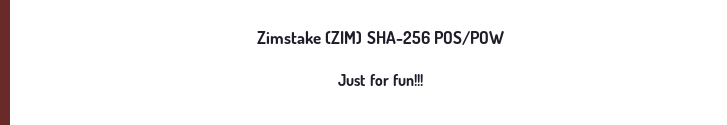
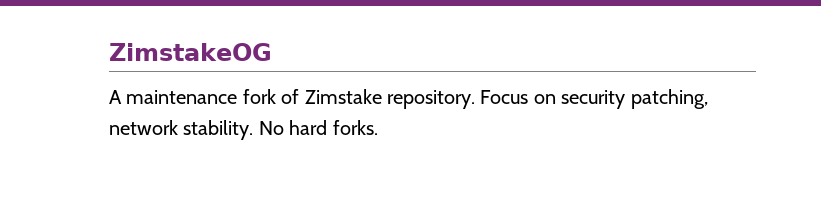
[256,31,505,45] [338,74,423,86] Zimstake (ZIM) SHA-256 POS/POW // Just for fun!!! -> [109,43,272,61] [109,89,708,109] [109,120,378,140] ZimstakeOG // A maintenance fork of Zimstake repository. Focus on security patching, network stability. No hard forks.

